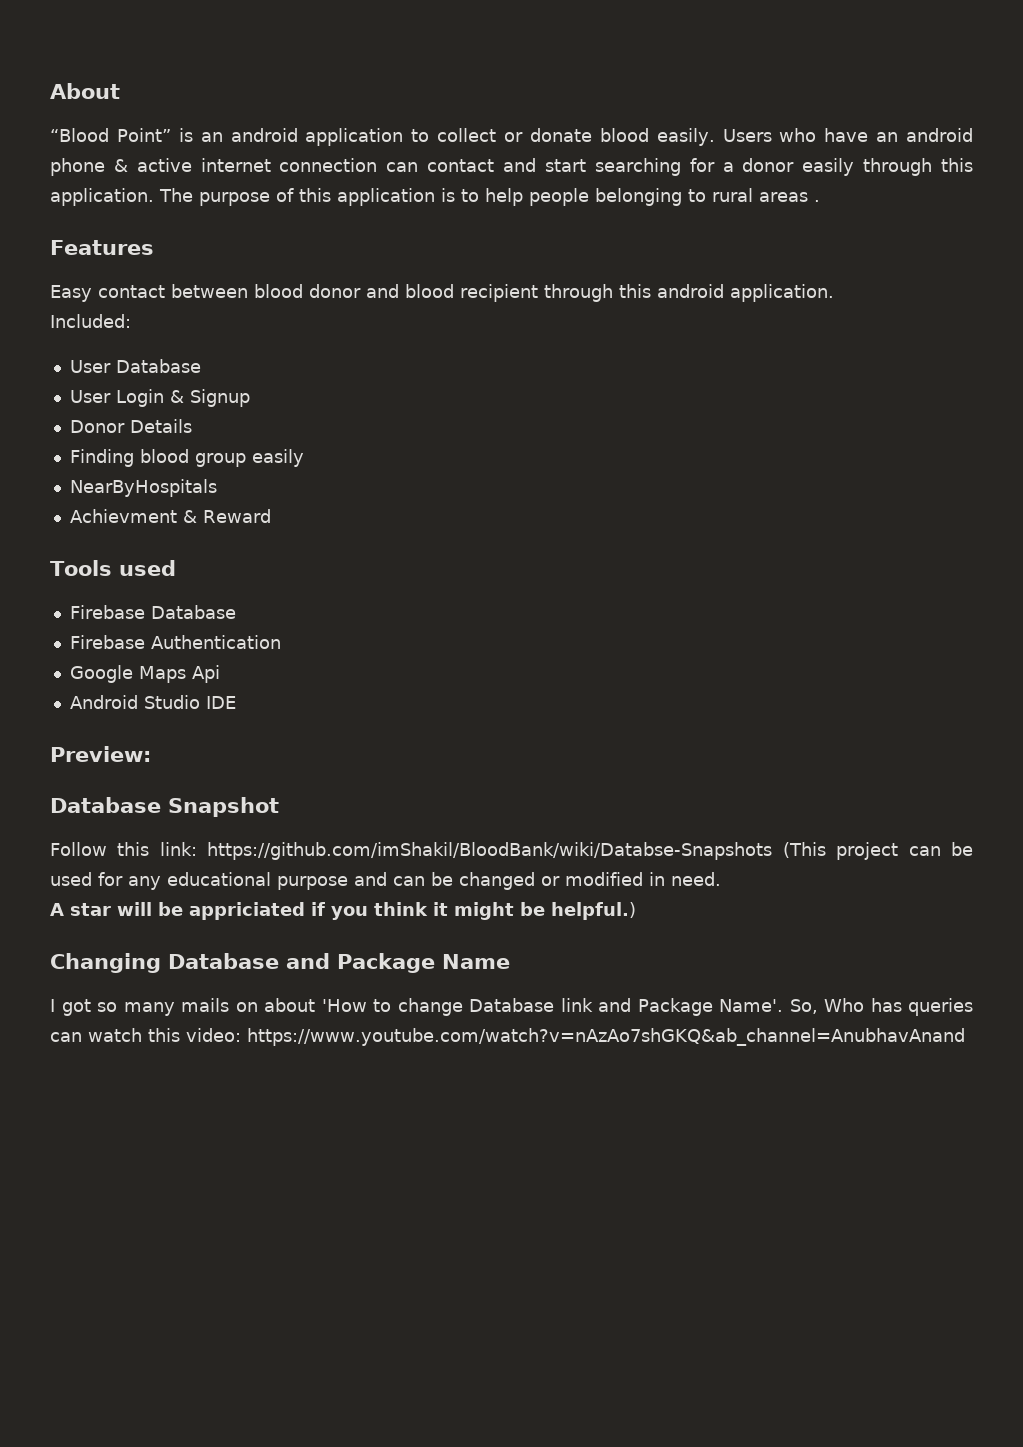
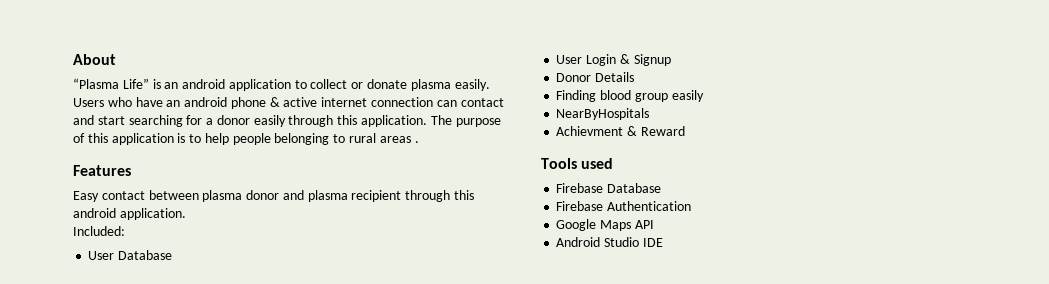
[50,128,171,142] “Blood Point” -> [73,78,149,89] “Plasma Life”
[599,128,649,142] blood -> [410,79,451,91] plasma
[254,284,303,298] blood -> [202,190,243,202] plasma
[405,284,454,298] blood -> [307,190,348,202] plasma
[191,665,220,683] Api -> [634,220,654,229] API
[50,746,151,762] [50,797,279,817] [50,842,973,860] [50,872,721,890] [50,902,636,920] [50,953,510,973] [50,998,973,1016] [50,1028,965,1046] // Preview: // Database Snapshot // Follow this link: https://github.com/imShakil/BloodBank/wiki/Databse-Snapshots (This project can be used for any educational purpose and can be changed or modified in need. // A star will be appriciated if you think it might be helpful.) // Changing Database and Package Name // I got so many mails on about 'How to change Database link and Package Name'. So, Who has queries can watch this video: https://www.youtube.com/watch?v=nAzAo7shGKQ&ab_channel=AnubhavAnand -> (663, 242) none

